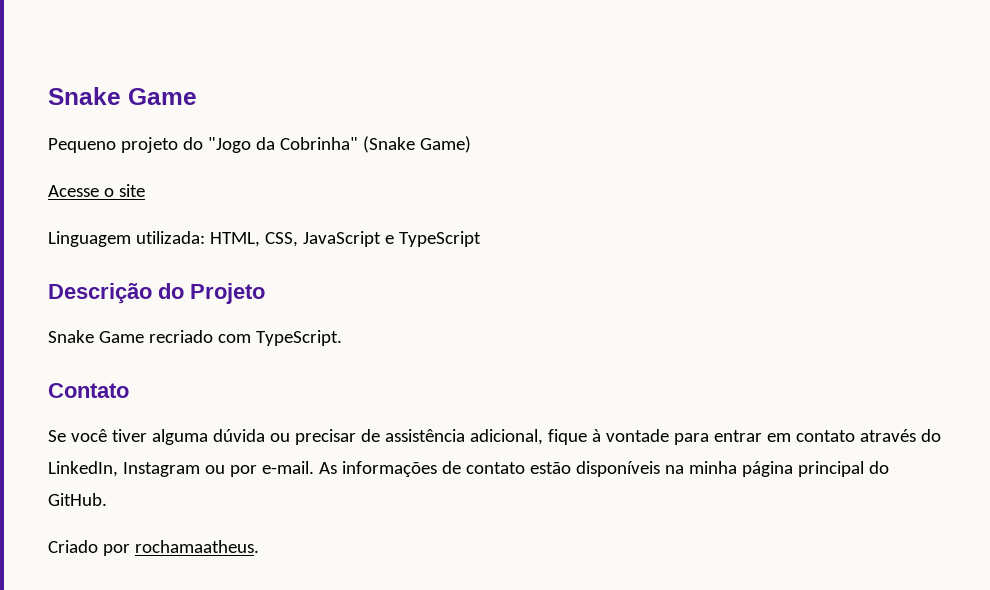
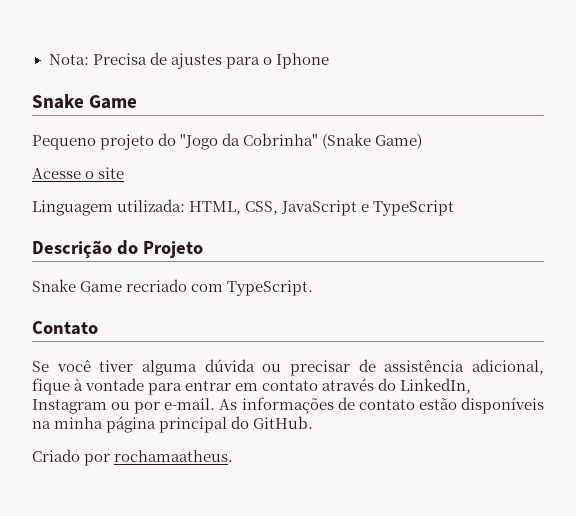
(48, 96) none -> [48,52,329,69] Nota: Precisa de ajustes para o Iphone //

